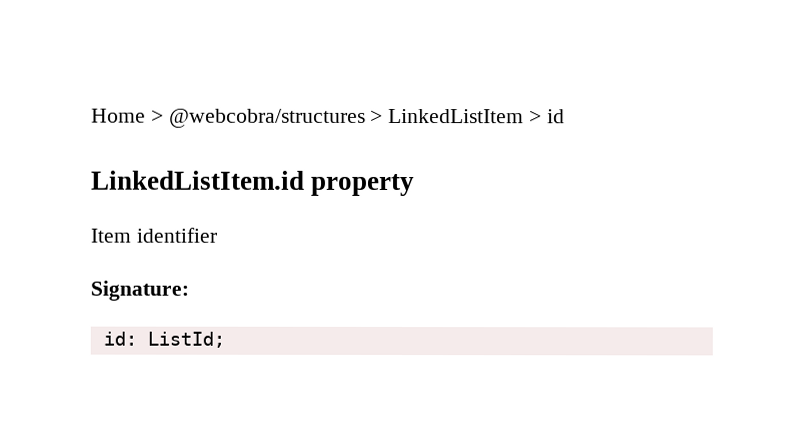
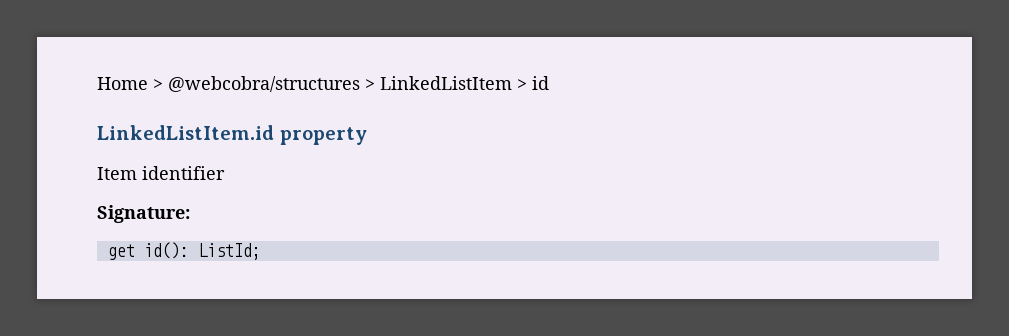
[102,331,137,346] id: -> [107,242,189,260] get id():

